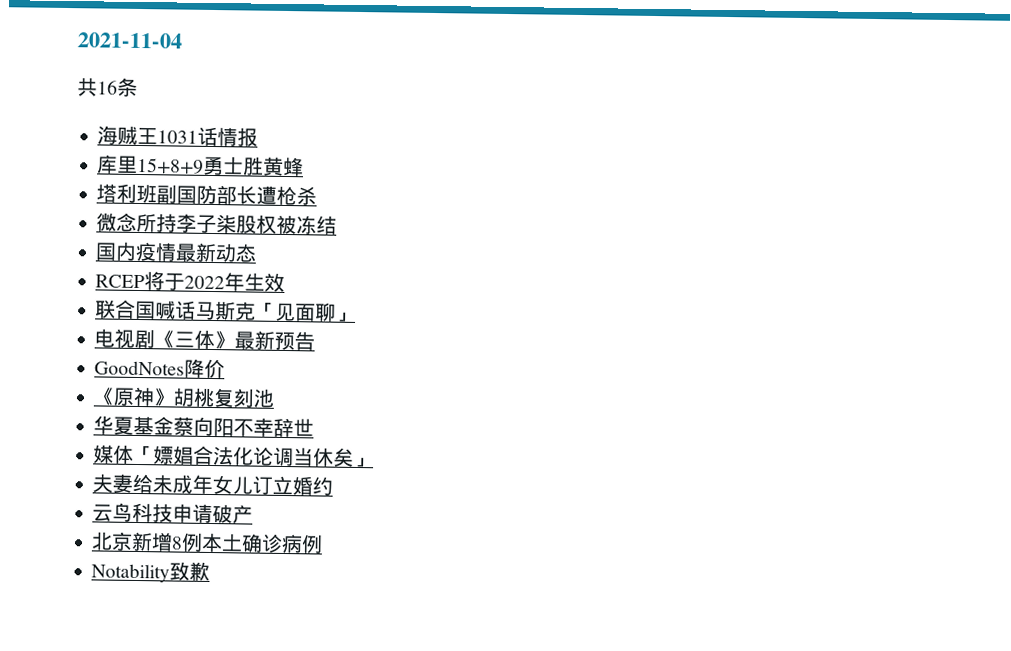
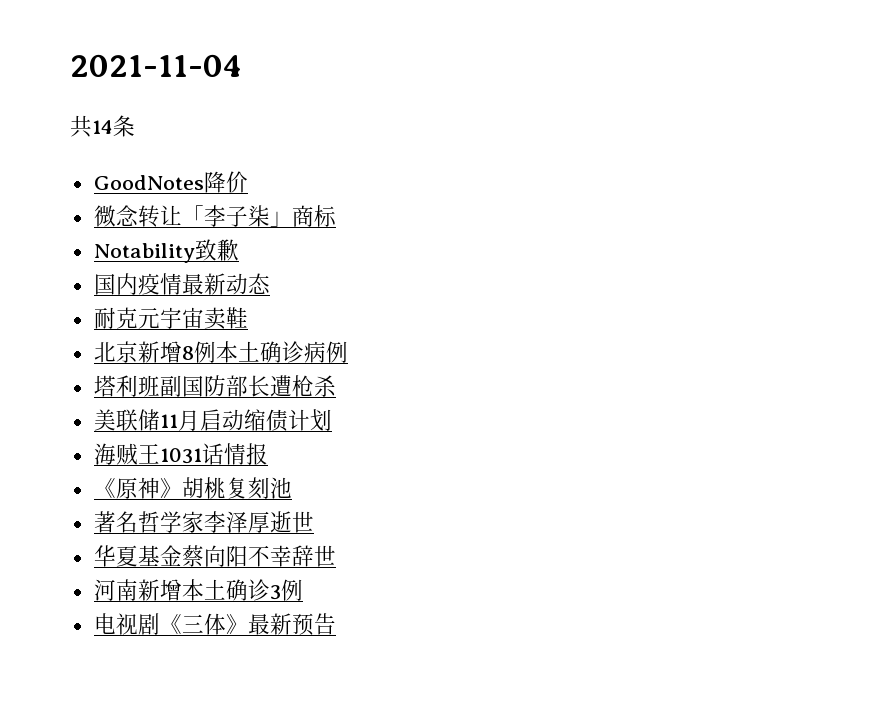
[97,80,118,95] 16 -> [92,120,113,134] 14
[97,125,259,147] [97,154,305,177] [96,183,318,206] [96,212,338,235] [95,241,258,263] [95,271,286,293] [95,299,357,322] [94,328,316,351] [94,358,226,379] [93,386,276,408] [93,415,315,438] [93,444,375,468] [92,473,334,496] [92,502,254,524] 海贼王1031话情报 // 库里15+8+9勇士胜黄蜂 // 塔利班副国防部长遭枪杀 // 微念所持李子柒股权被冻结 // 国内疫情最新动态 // RCEP将于2022年生效 // 联合国喊话马斯克「见面聊」 // 电视剧《三体》最新预告 // GoodNotes降价 // 《原神》胡桃复刻池 // 华夏基金蔡向阳不幸辞世 // 媒体「嫖娼合法化论调当休矣」 // 夫妻给未成年女儿订立婚约 // 云鸟科技申请破产 -> [93,171,248,193] [93,205,337,228] [93,239,239,263] [93,273,270,295] [93,307,248,330] GoodNotes降价 // 微念转让「李子柒」商标 // Notability致歉 // 国内疫情最新动态 // 耐克元宇宙卖鞋
[91,561,211,583] Notability致歉 -> [93,375,336,397] [93,409,332,431] [93,443,268,465] [93,477,292,499] [93,511,314,533] [93,545,336,567] [93,579,303,601] [93,613,336,636] 塔利班副国防部长遭枪杀 // 美联储11月启动缩债计划 // 海贼王1031话情报 // 《原神》胡桃复刻池 // 著名哲学家李泽厚逝世 // 华夏基金蔡向阳不幸辞世 // 河南新增本土确诊3例 // 电视剧《三体》最新预告

